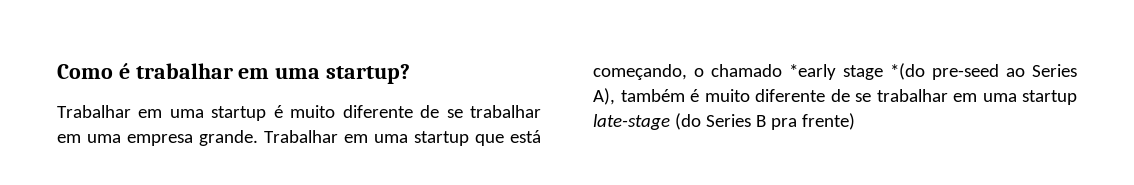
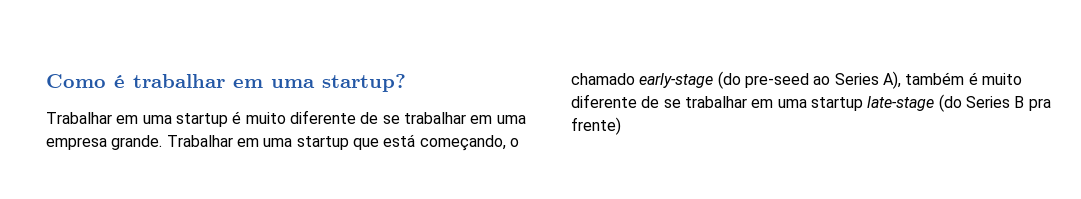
[789,63,925,80] *early stage *(do -> [639,71,741,89] early-stage (do

